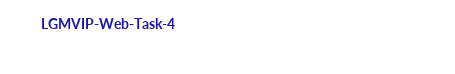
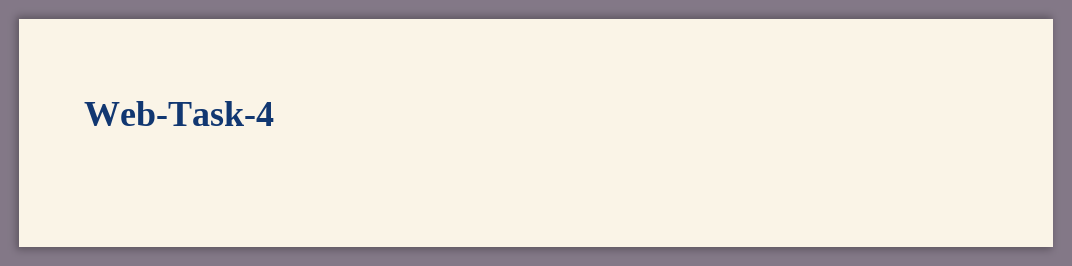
[41,18,175,29] LGMVIP-Web-Task-4 -> [84,101,274,126] Web-Task-4

